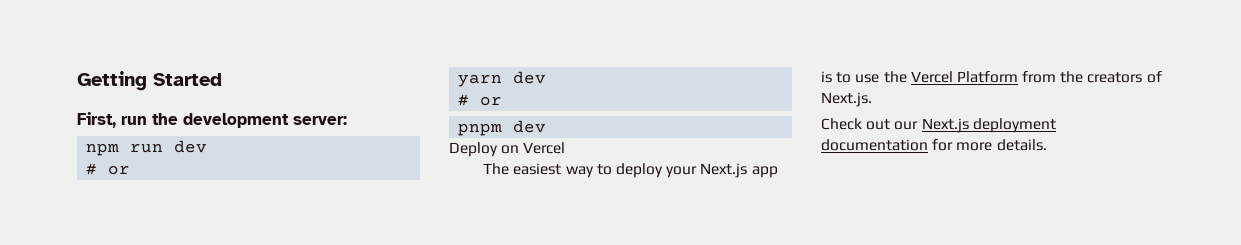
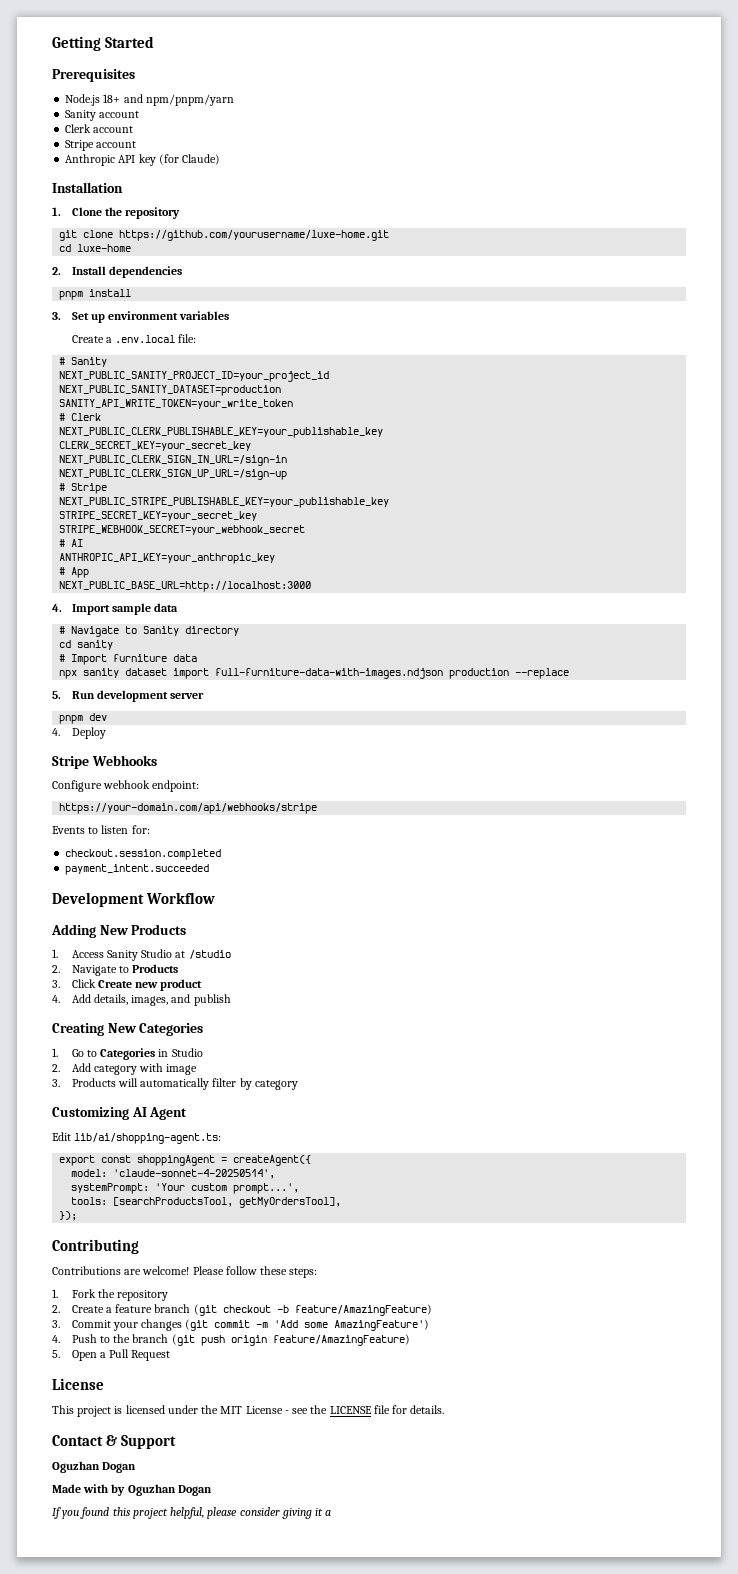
[77,112,347,128] [86,140,208,156] [86,163,131,175] [458,71,547,87] [458,94,503,106] First, run the development server: // npm run dev // # or // yarn dev // # or -> [52,69,135,82] [65,94,234,106] [65,110,140,121] [65,124,134,133] [65,140,137,151] [65,154,221,166] [52,182,123,193] [52,207,181,219] [59,230,390,241] [59,244,132,252] [52,266,182,278] [59,289,132,300] [52,311,230,323] [71,334,197,343] [59,357,108,367] [59,371,330,382] [59,385,282,396] [59,399,294,409] [59,413,102,421] [59,427,384,438] [59,441,252,451] [59,455,288,466] [59,469,288,480] [59,483,108,494] [59,497,390,508] [59,511,258,521] [59,525,306,535] [59,539,84,547] [59,553,276,564] [59,567,90,578] [59,581,312,592] [52,603,179,615] [59,626,240,637] [59,640,114,650] [59,654,198,665] [59,668,570,679] [52,690,205,702] Prerequisites // Node.js 18+ and npm/pnpm/yarn // Sanity account // Clerk account // Stripe account // Anthropic API key (for Claude) // Installation // 1. Clone the repository // git clone https://github.com/yourusername/luxe-home.git // cd luxe-home // 2. Install dependencies // pnpm install // 3. Set up environment variables // Create a .env.local file: // # Sanity // NEXT_PUBLIC_SANITY_PROJECT_ID=your_project_id // NEXT_PUBLIC_SANITY_DATASET=production // SANITY_API_WRITE_TOKEN=your_write_token // # Clerk // NEXT_PUBLIC_CLERK_PUBLISHABLE_KEY=your_publishable_key // CLERK_SECRET_KEY=your_secret_key // NEXT_PUBLIC_CLERK_SIGN_IN_URL=/sign-in // NEXT_PUBLIC_CLERK_SIGN_UP_URL=/sign-up // # Stripe // NEXT_PUBLIC_STRIPE_PUBLISHABLE_KEY=your_publishable_key // STRIPE_SECRET_KEY=your_secret_key // STRIPE_WEBHOOK_SECRET=your_webhook_secret // # AI // ANTHROPIC_API_KEY=your_anthropic_key // # App // NEXT_PUBLIC_BASE_URL=http://localhost:3000 // 4. Import sample data // # Navigate to Sanity directory // cd sanity // # Import furniture data // npx sanity dataset import full-furniture-data-with-images.ndjson production --replace // 5. Run development server
(547, 126) none -> [52,728,60,736] 4.
[501,142,566,154] [483,163,778,178] [821,71,1162,83] [821,92,872,107] [821,118,1056,133] [821,139,1047,151] on Vercel // The easiest way to deploy your Next.js app is to use the Vercel Platform from the creators of Next.js. // Check out our Next.js deployment documentation for more details. -> [52,755,157,769] [52,780,200,792] [59,803,318,814] [52,825,150,834] [65,849,222,860] [65,864,210,875] [52,892,216,907] [51,924,187,938] [52,949,231,961] [52,964,179,976] [52,979,203,991] [52,994,231,1006] [52,1023,204,1036] [52,1048,203,1060] [52,1063,198,1075] [52,1078,298,1090] [52,1107,188,1120] [52,1132,222,1144] [59,1155,312,1166] [71,1169,276,1179] [71,1183,300,1194] [71,1197,342,1208] [59,1211,78,1221] [52,1239,139,1254] [52,1266,318,1278] [52,1289,169,1301] [52,1304,432,1316] [52,1319,430,1331] [52,1334,410,1346] [52,1349,171,1361] [52,1378,104,1390] [52,1405,445,1417] [52,1435,177,1449] [52,1461,137,1473] [52,1484,212,1496] [52,1507,332,1519] // Stripe Webhooks // Configure webhook endpoint: // https://your-domain.com/api/webhooks/stripe // Events to listen for: // checkout.session.completed // payment_intent.succeeded // Development Workflow // Adding New Products // 1. Access Sanity Studio at /studio // 2. Navigate to Products // 3. Click Create new product // 4. Add details, images, and publish // Creating New Categories // 1. Go to Categories in Studio // 2. Add category with image // 3. Products will automatically filter by category // Customizing AI Agent // Edit lib/ai/shopping-agent.ts: // export const shoppingAgent = createAgent({ // model: 'claude-sonnet-4-20250514', // systemPrompt: 'Your custom prompt...', // tools: [searchProductsTool, getMyOrdersTool], // }); // Contributing // Contributions are welcome! Please follow these steps: // 1. Fork the repository // 2. Create a feature branch (git checkout -b feature/AmazingFeature) // 3. Commit your changes (git commit -m 'Add some AmazingFeature') // 4. Push to the branch (git push origin feature/AmazingFeature) // 5. Open a Pull Request // License // This project is licensed under the MIT License - see the LICENSE file for details. // Contact & Support // Oguzhan Dogan // Made with by Oguzhan Dogan // If you found this project helpful, please consider giving it a

